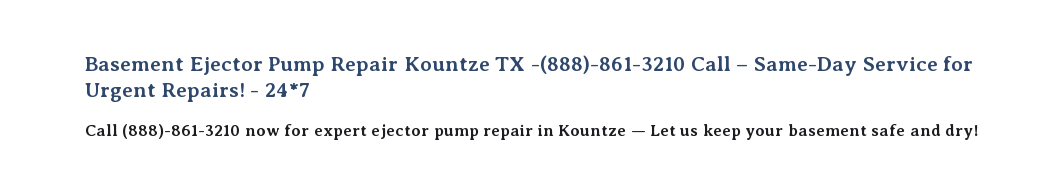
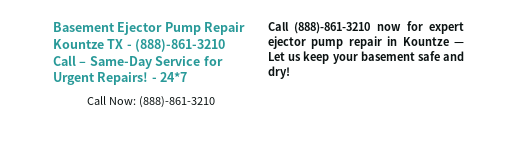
[531,55,686,74] -(888)-861-3210 -> [126,39,226,52] - (888)-861-3210
(311, 90) none -> [87,96,215,108] // Call Now: (888)-861-3210

